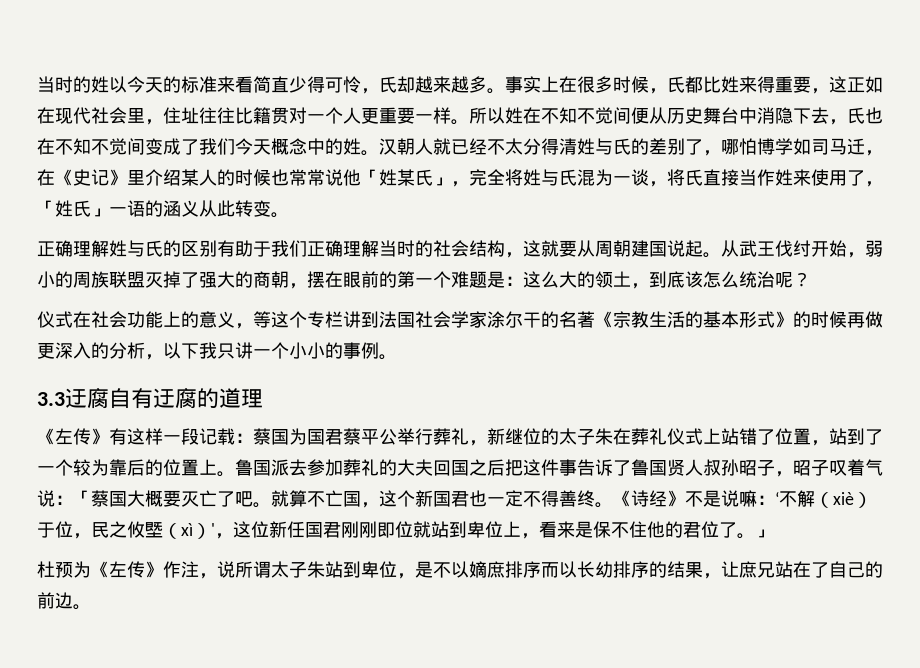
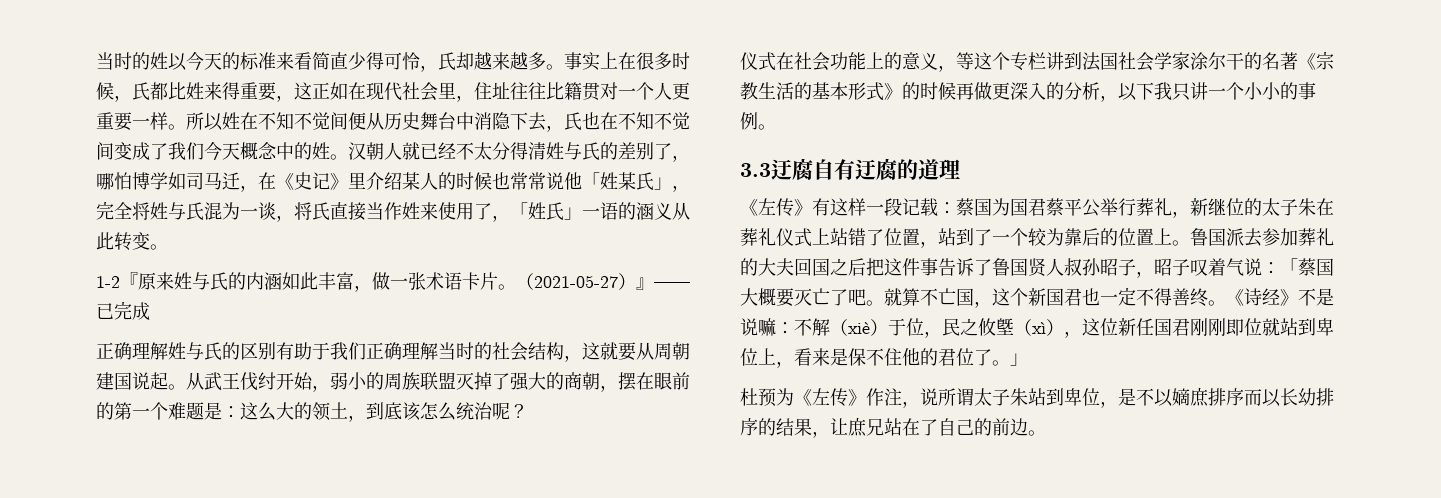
(289, 215) none -> [96,272,690,292] [96,301,150,320] // 1-2『原来姓与氏的内涵如此丰富，做一张术语卡片。（2021-05-27）』——已完成
[775,492,779,505] ‘ -> (794, 328) none
[211,523,215,536] ' -> (1064, 327) none

